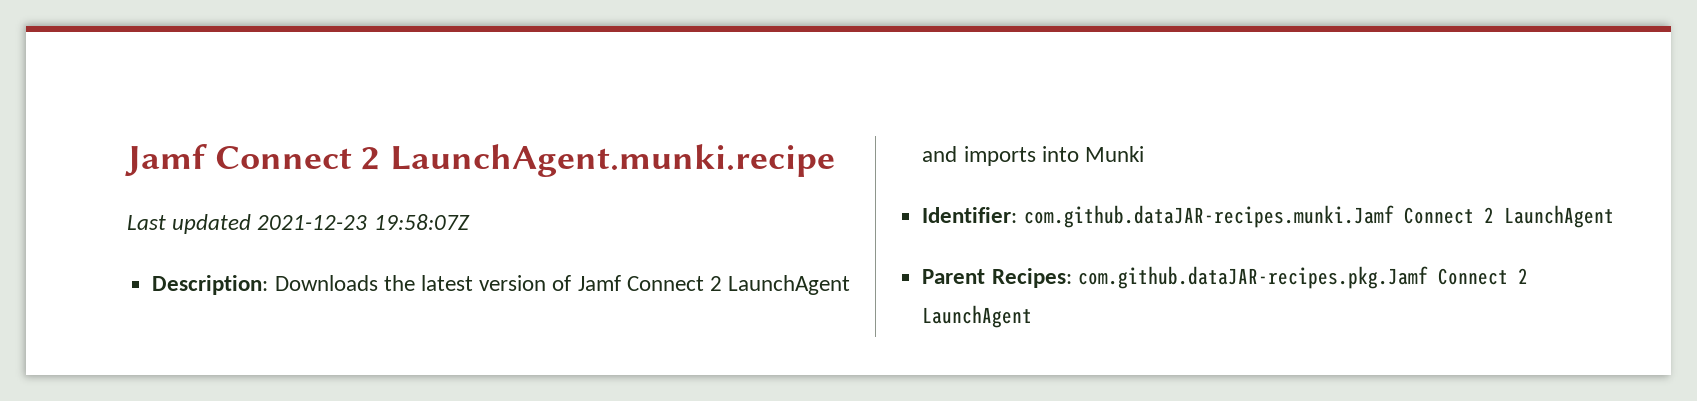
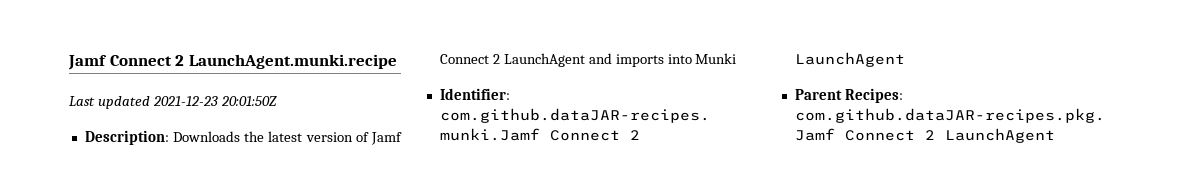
[373,214,470,230] 19:58:07Z -> [220,96,277,106] 20:01:50Z

